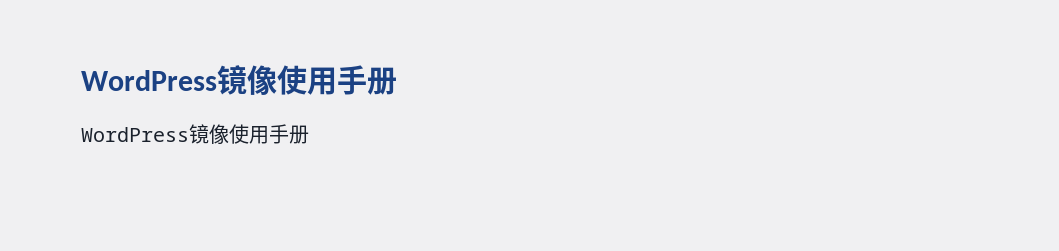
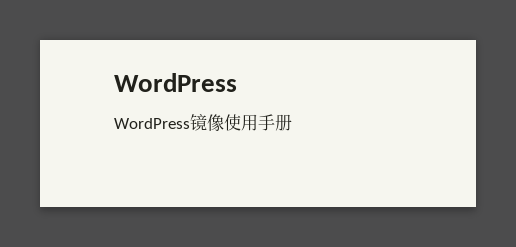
[81,65,397,95] WordPress镜像使用手册 -> [114,73,237,92] WordPress

